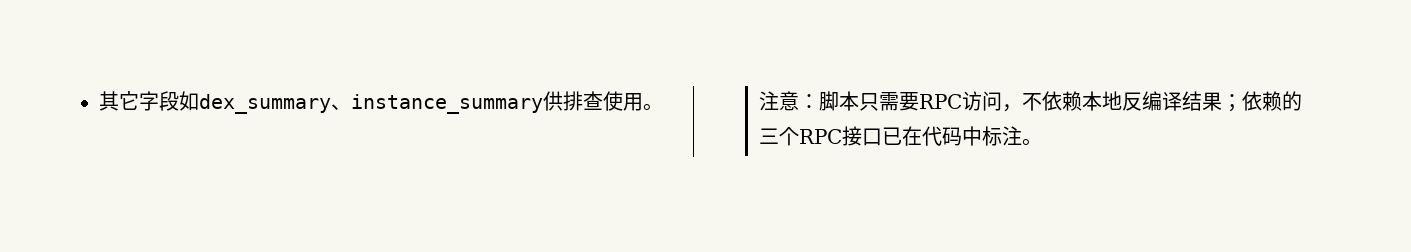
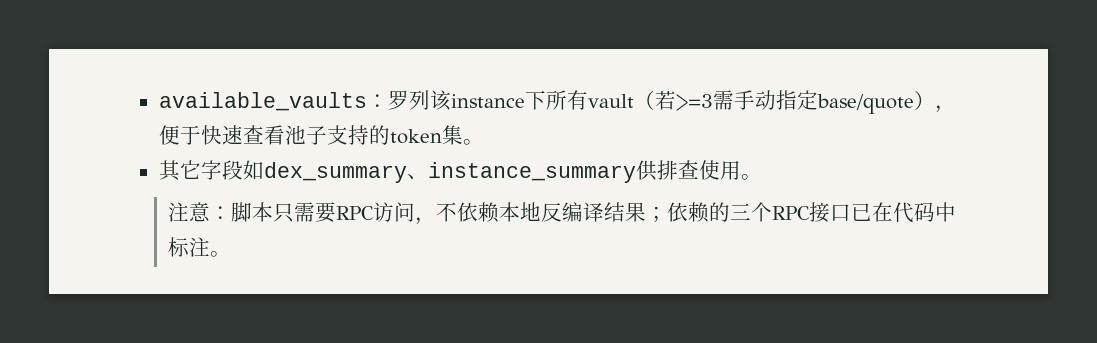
(99, 101) none -> [158,90,956,114] [158,125,484,145] available_vaults：罗列该instance下所有vault（若>=3需手动指定base/quote），便于快速查看池子支持的token集。 //

